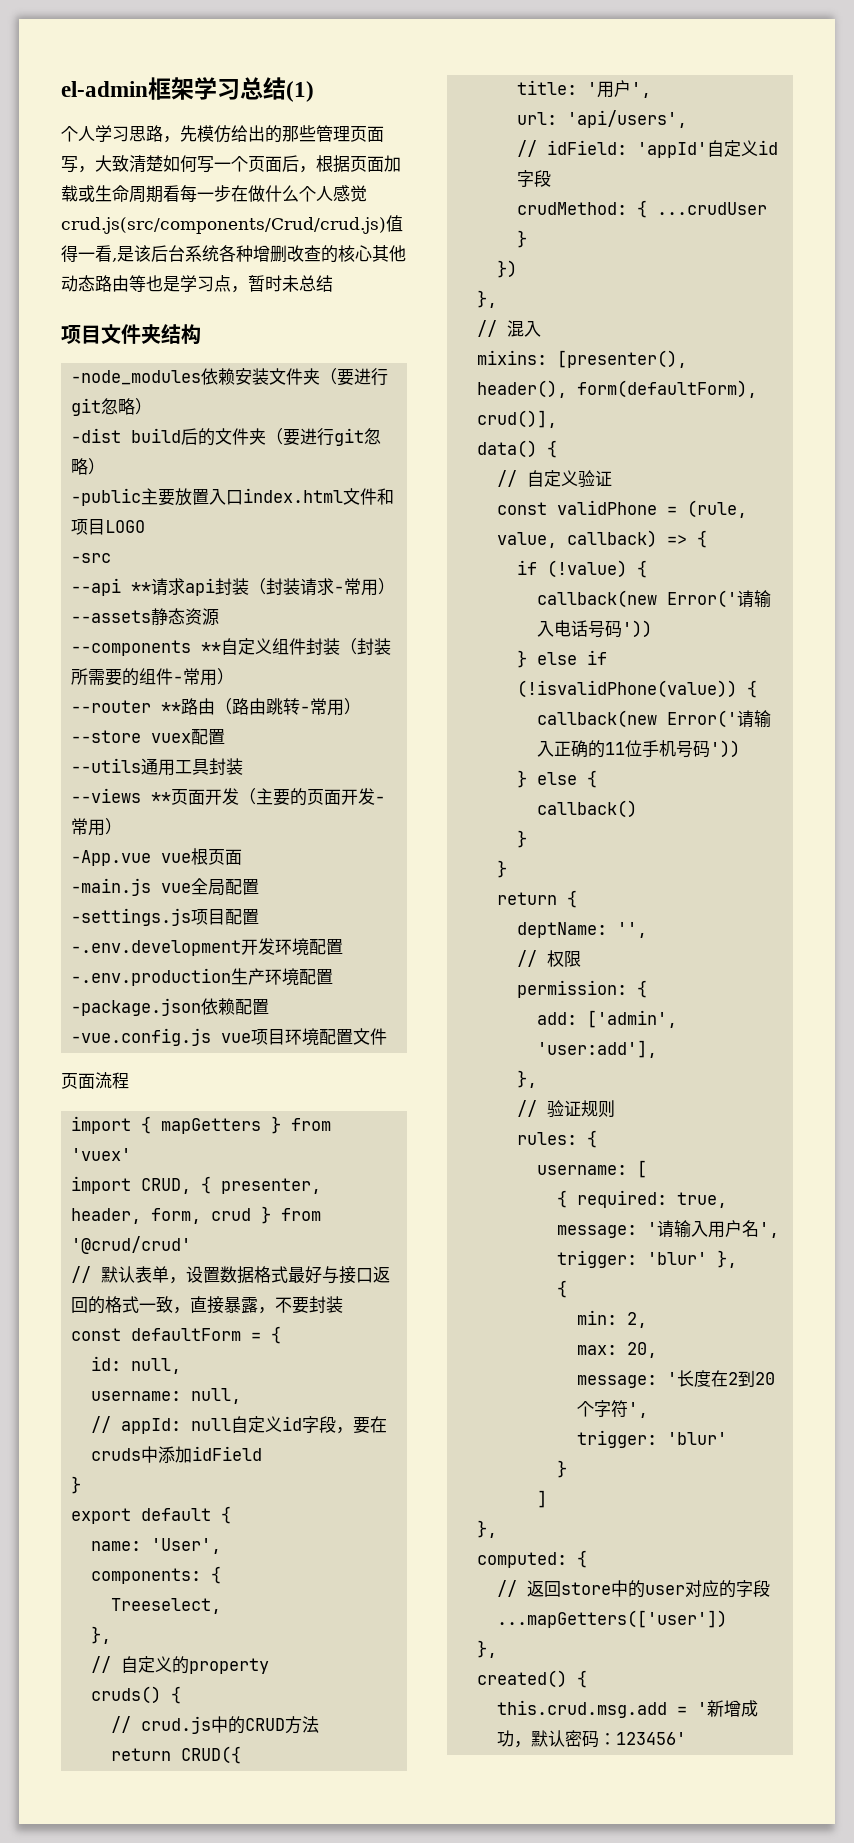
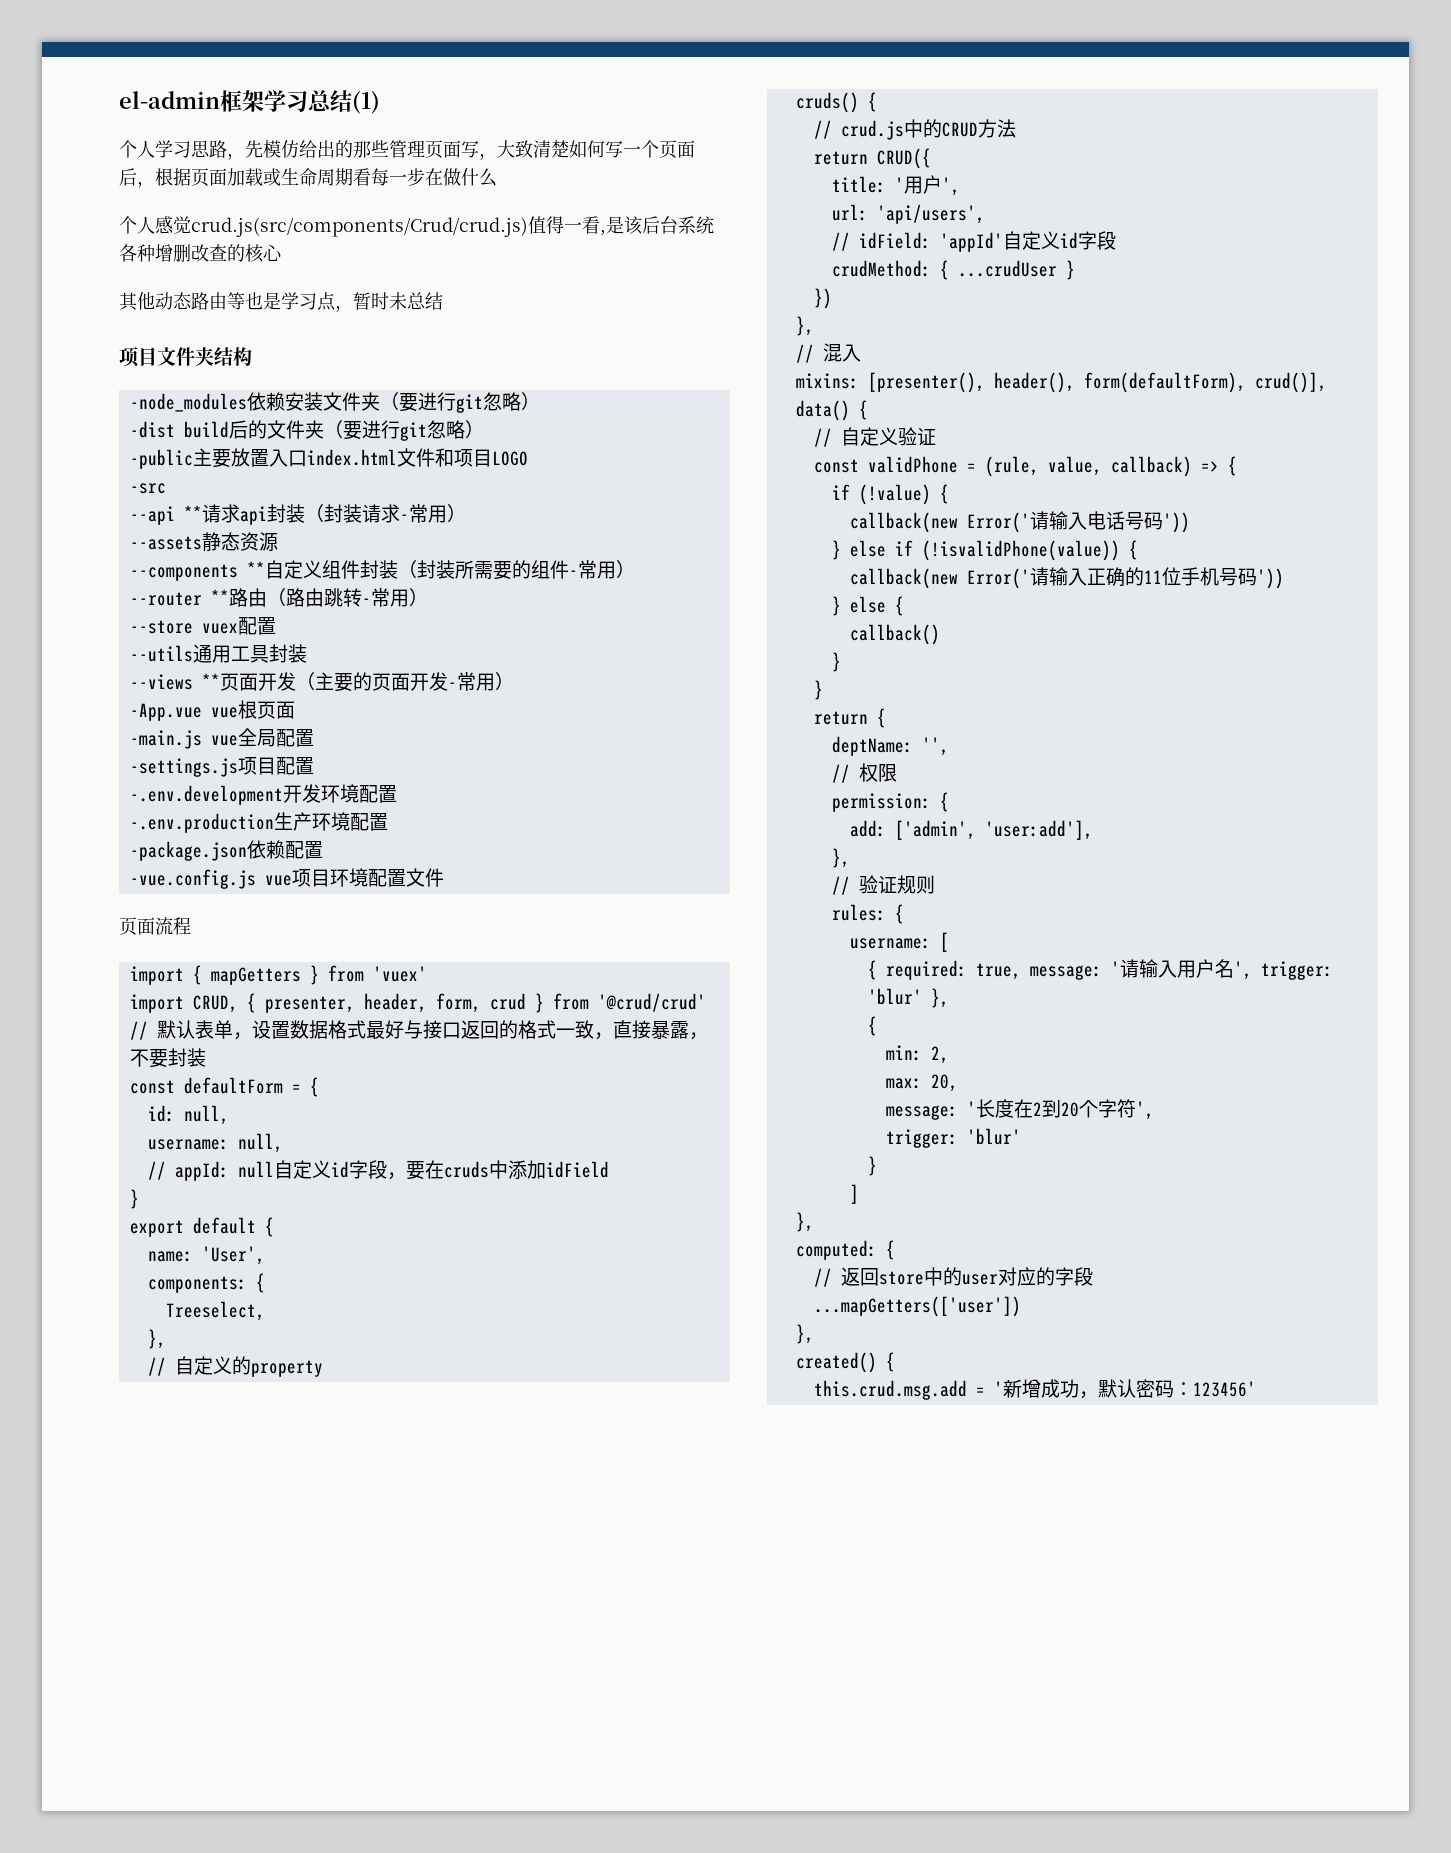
(299, 193) none -> (497, 177) //
(372, 253) none -> (282, 252) //

